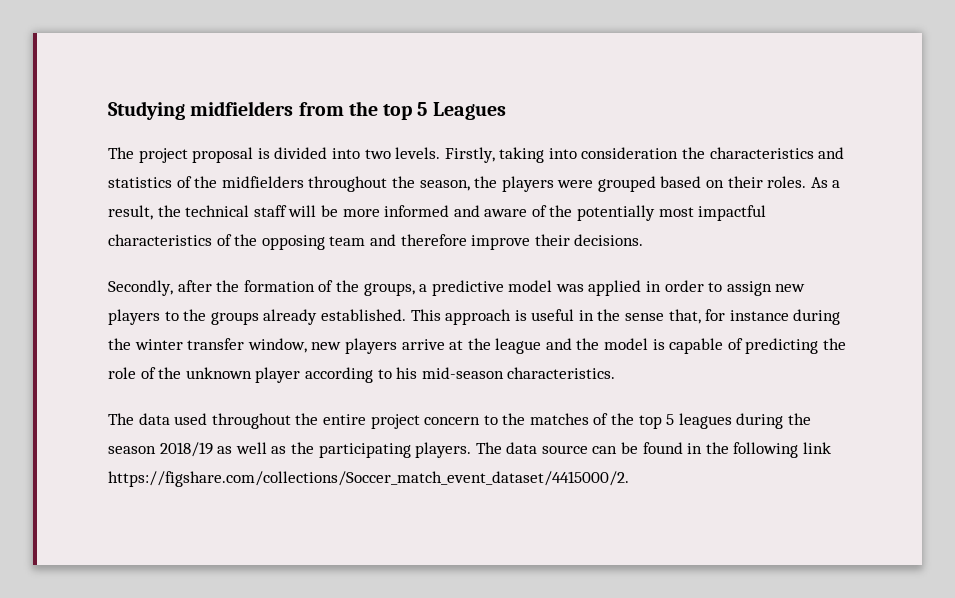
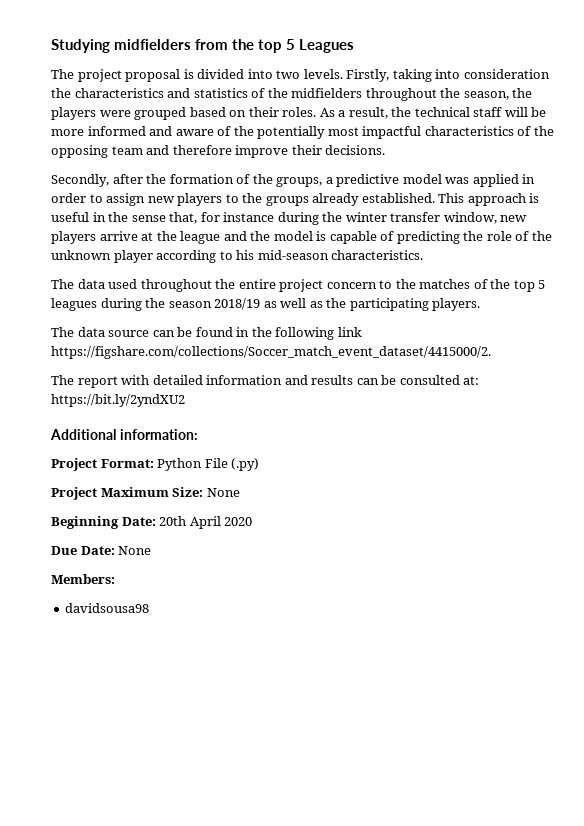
(472, 450) none -> (481, 304) //
(629, 479) none -> [51,375,480,388] [51,394,185,407] [50,429,198,440] [51,458,260,471] [51,487,240,500] [51,516,253,529] [51,546,152,555] [51,574,115,584] [65,603,150,613] // The report with detailed information and results can be consulted at: https://bit.ly/2yndXU2 // Additional information: // Project Format: Python File (.py) // Project Maximum Size: None // Beginning Date: 20th April 2020 // Due Date: None // Members: // davidsousa98

